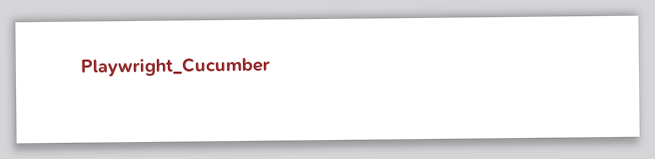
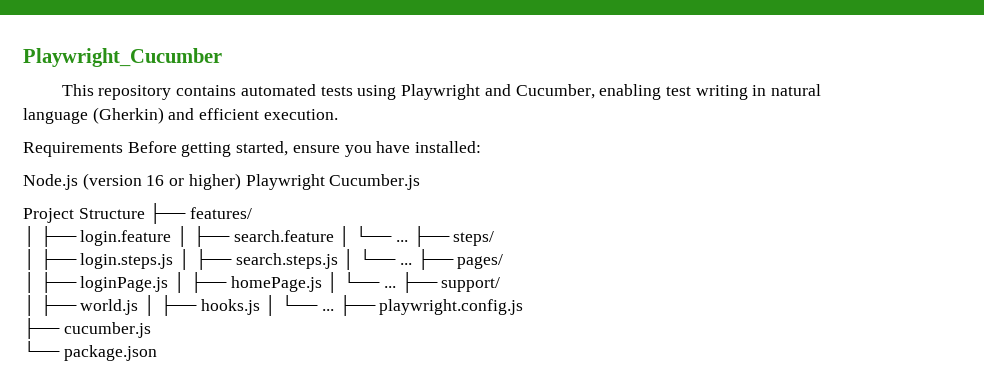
(270, 66) none -> [61,84,822,100] [23,107,338,124] [23,141,482,157] [23,173,421,190] [23,203,253,224] [23,226,495,247] [23,249,504,270] [23,272,501,293] [23,295,524,316] [23,318,151,339] [23,341,157,361] // This repository contains automated tests using Playwright and Cucumber, enabling test writing in natural language (Gherkin) and efficient execution. // Requirements Before getting started, ensure you have installed: // Node.js (version 16 or higher) Playwright Cucumber.js // Project Structure ├── features/ // │ ├── login.feature │ ├── search.feature │ └── ... ├── steps/ // │ ├── login.steps.js │ ├── search.steps.js │ └── ... ├── pages/ // │ ├── loginPage.js │ ├── homePage.js │ └── ... ├── support/ // │ ├── world.js │ ├── hooks.js │ └── ... ├── playwright.config.js // ├── cucumber.js // └── package.json

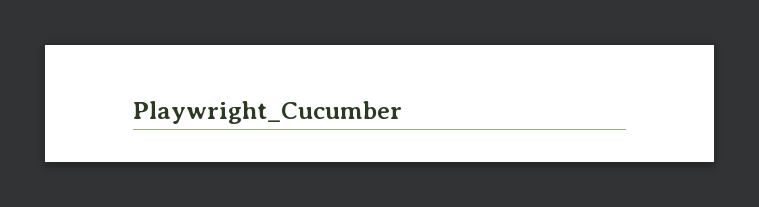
[61,84,822,100] [23,107,338,124] [23,141,482,157] [23,173,421,190] [23,203,253,224] [23,226,495,247] [23,249,504,270] [23,272,501,293] [23,295,524,316] [23,318,151,339] [23,341,157,361] // This repository contains automated tests using Playwright and Cucumber, enabling test writing in natural language (Gherkin) and efficient execution. // Requirements Before getting started, ensure you have installed: // Node.js (version 16 or higher) Playwright Cucumber.js // Project Structure ├── features/ // │ ├── login.feature │ ├── search.feature │ └── ... ├── steps/ // │ ├── login.steps.js │ ├── search.steps.js │ └── ... ├── pages/ // │ ├── loginPage.js │ ├── homePage.js │ └── ... ├── support/ // │ ├── world.js │ ├── hooks.js │ └── ... ├── playwright.config.js // ├── cucumber.js // └── package.json -> (402, 112) none

